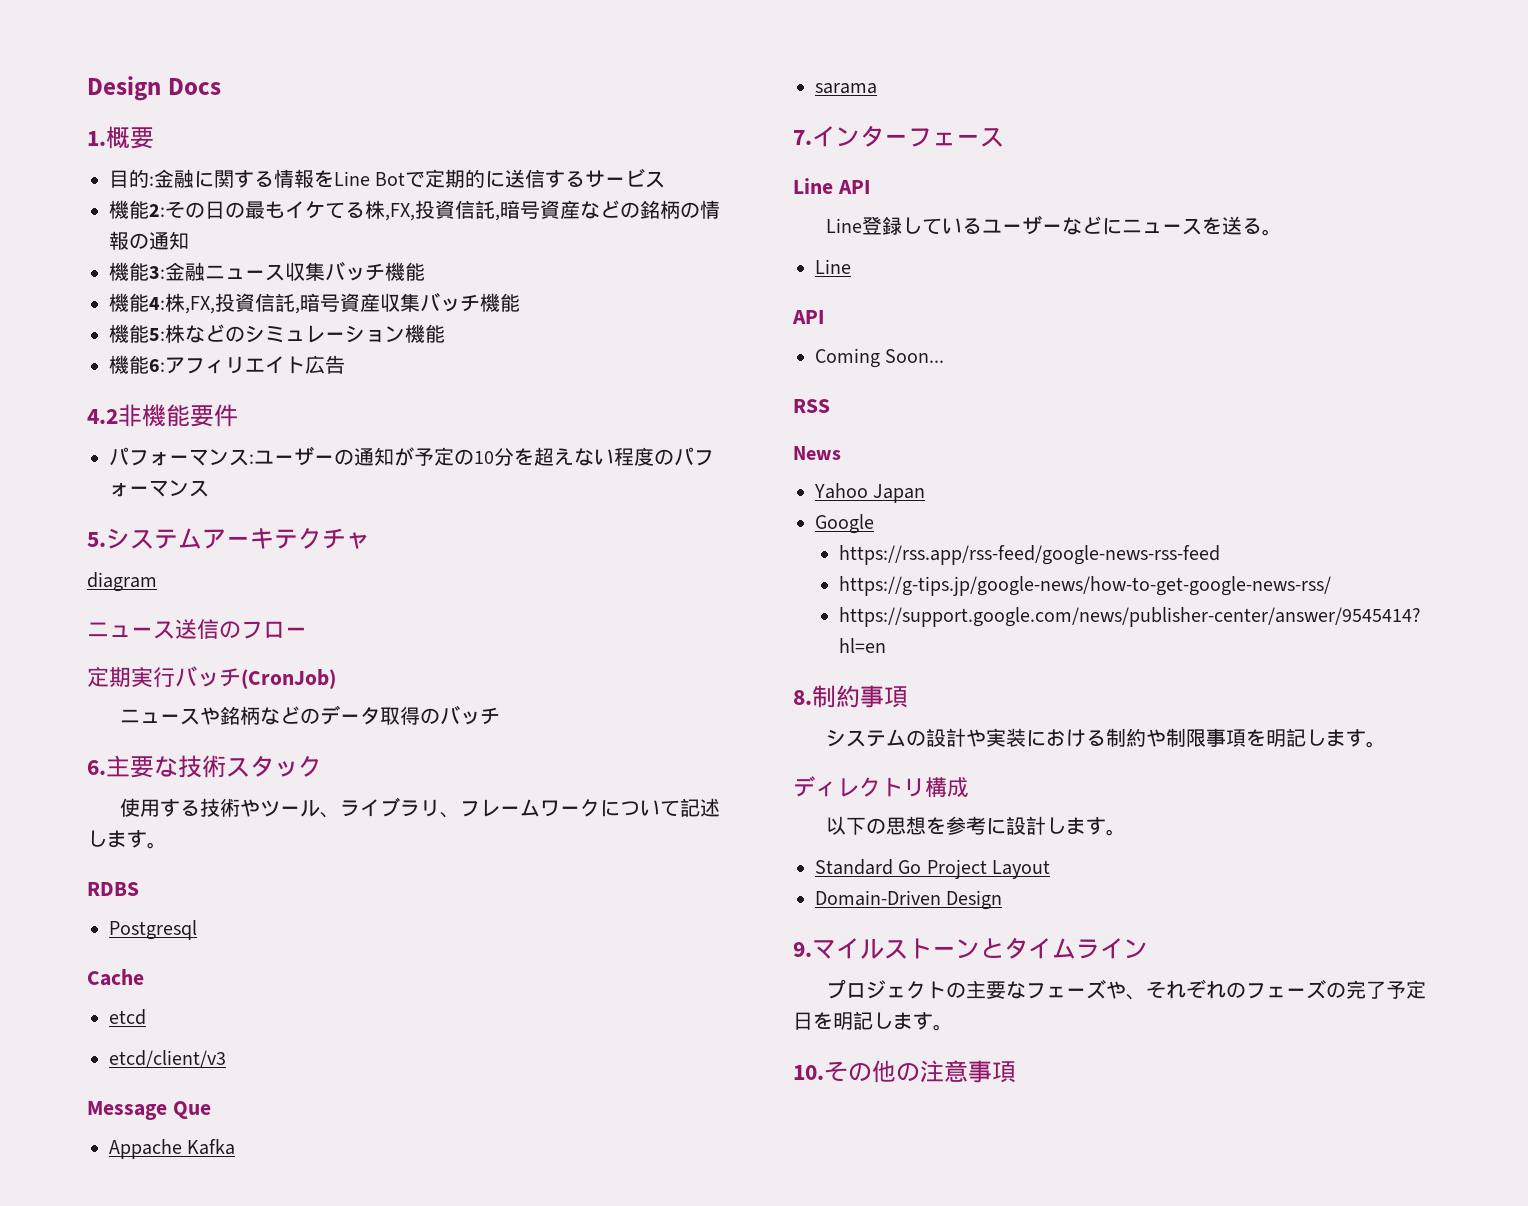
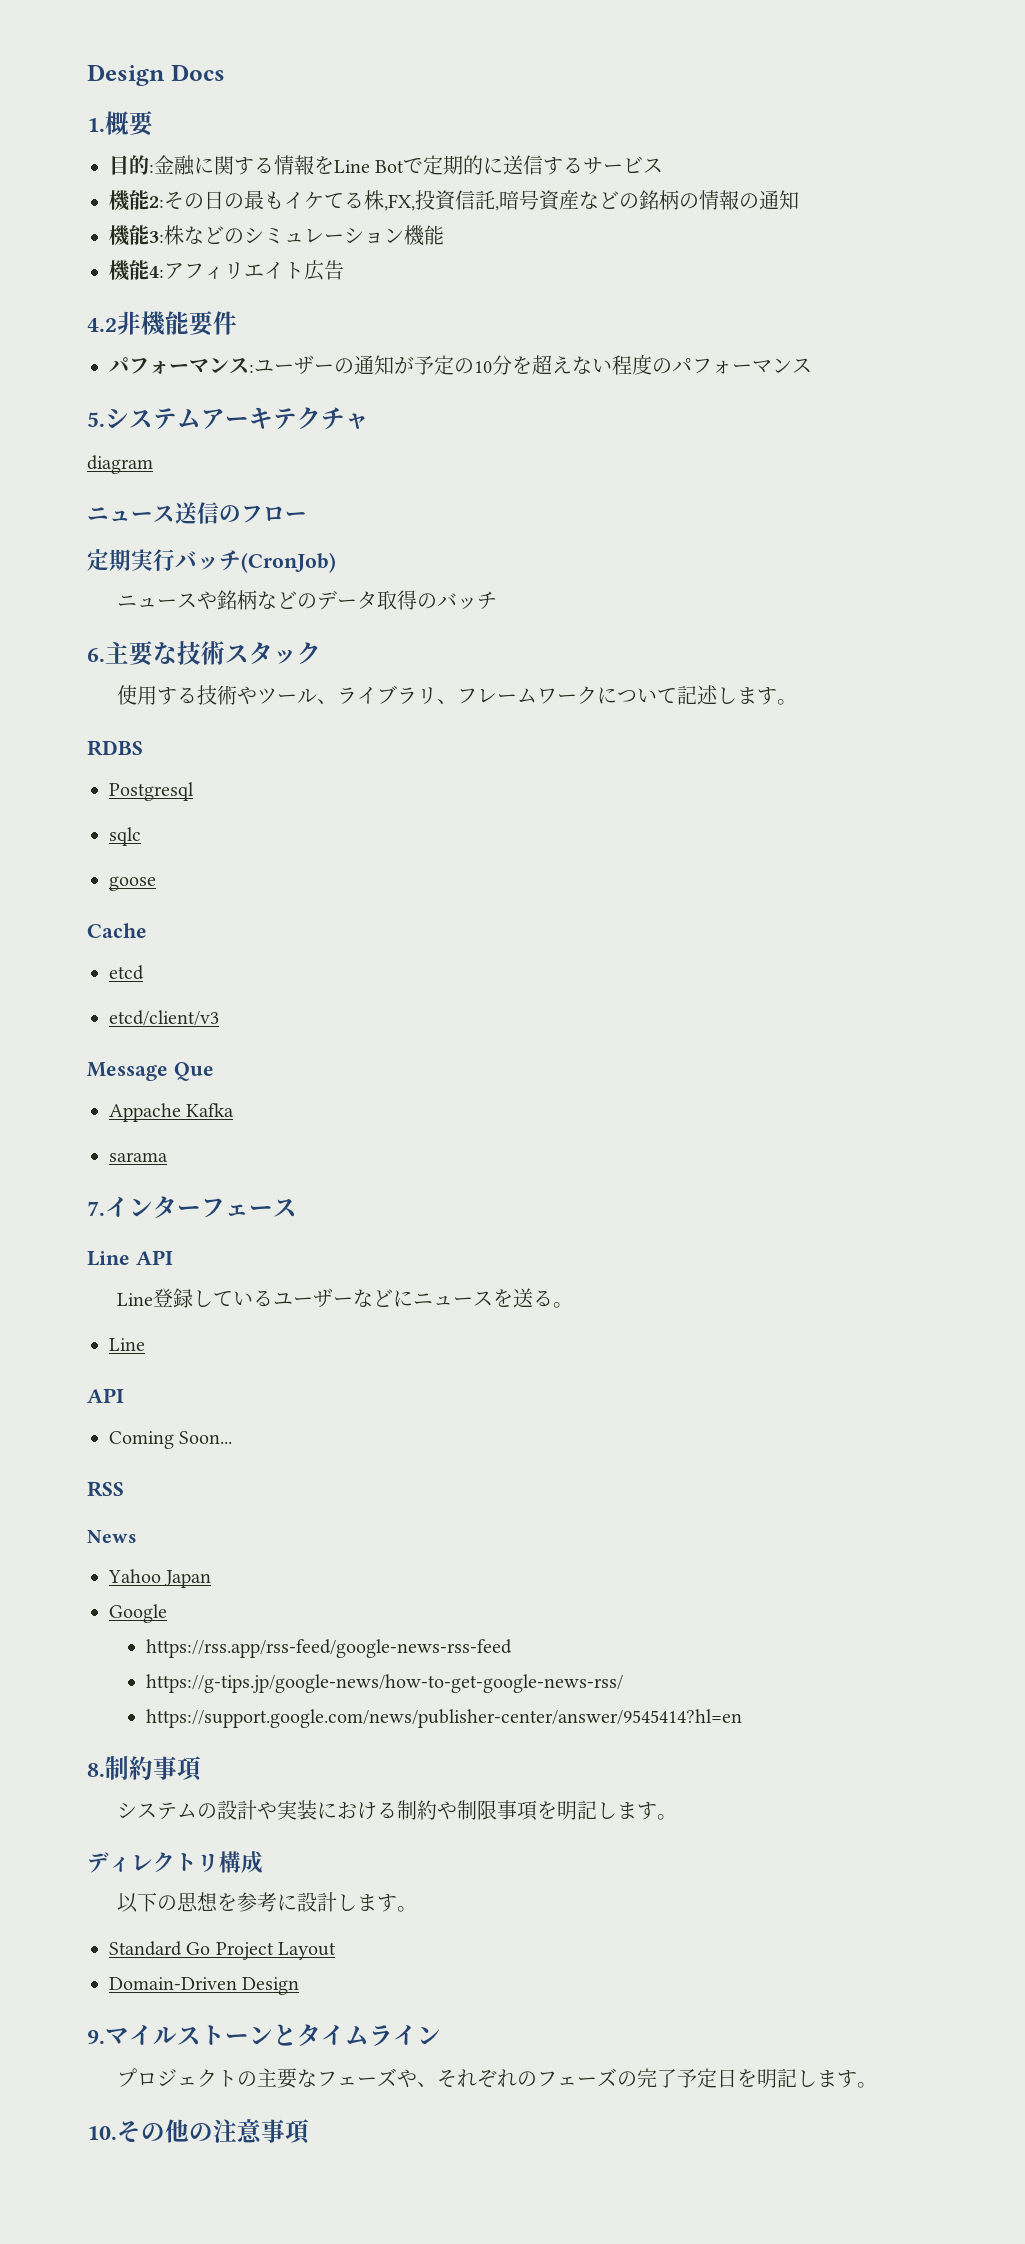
[165,261,425,281] [109,292,520,314] [109,324,165,343] 金融ニュース収集バッチ機能 // 機能4:株,FX,投資信託,暗号資産収集バッチ機能 // 機能5: -> (164, 237) none
[149,359,165,372] 6: -> [149,266,164,278] 4:
(197, 930) none -> [109,827,141,846] [109,876,156,891] // sqlc // goose

